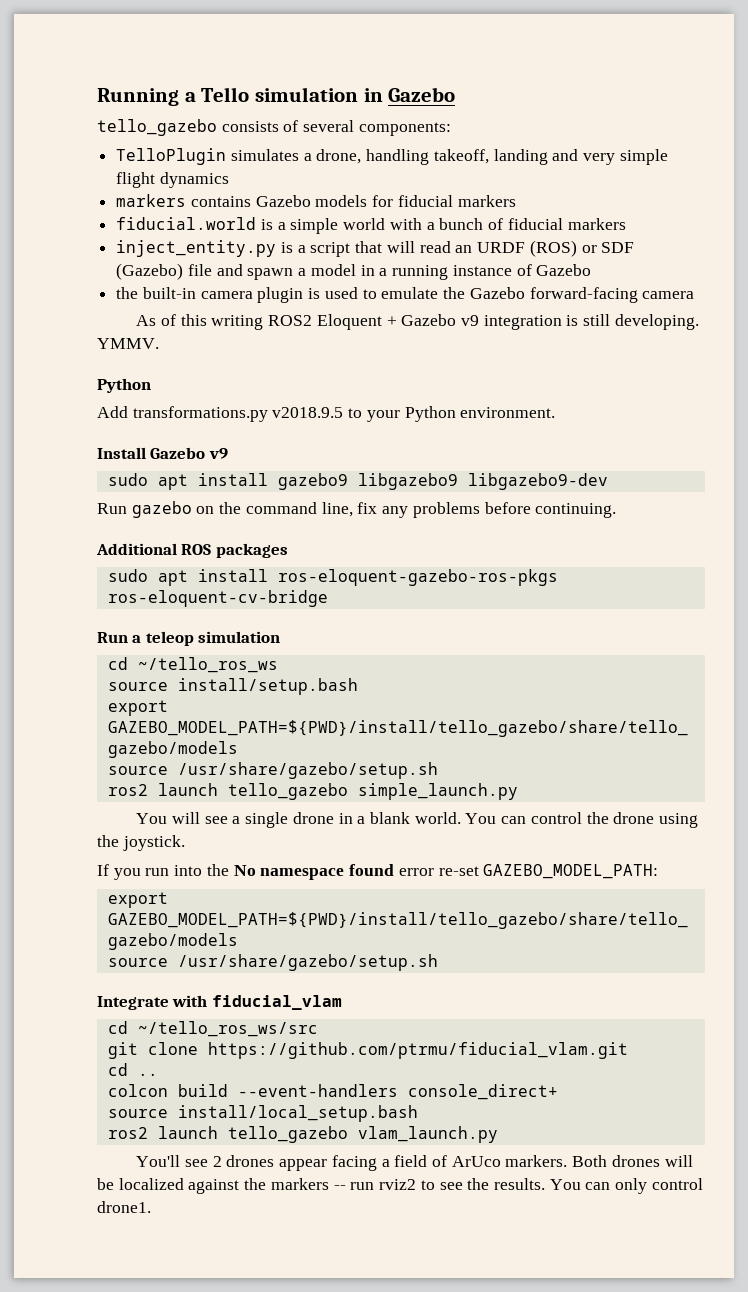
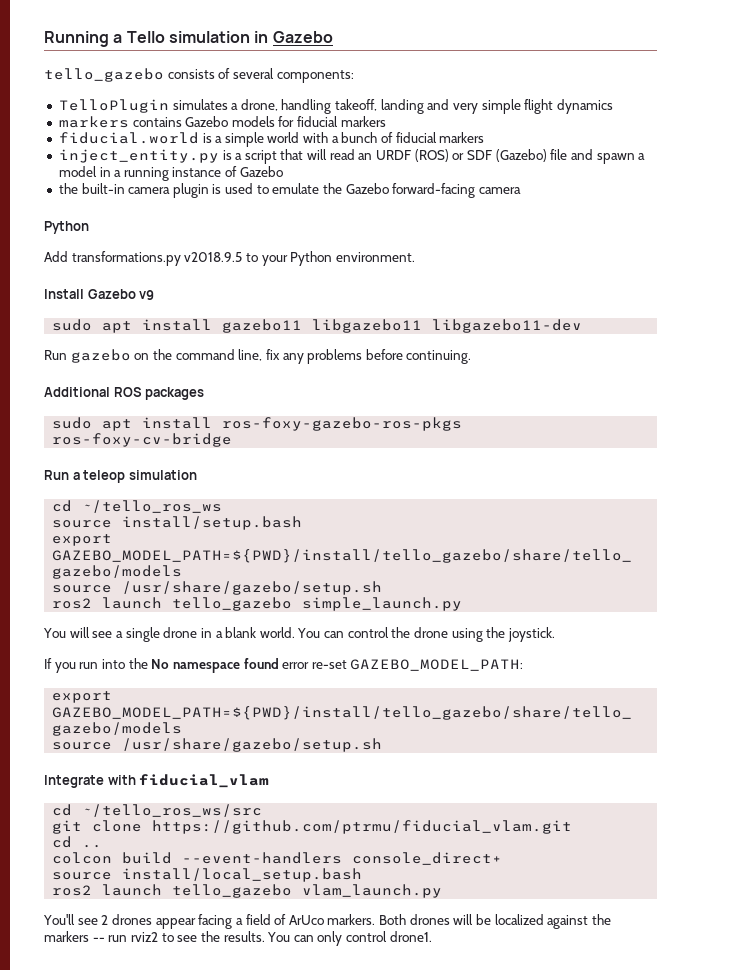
[136,314,699,330] [97,338,159,349] // As of this writing ROS2 Eloquent + Gazebo v9 integration is still developing. YMMV. -> (521, 190) none
[277,473,608,490] gazebo9 libgazebo9 libgazebo9-dev -> [222,319,583,333] gazebo11 libgazebo11 libgazebo11-dev
[277,569,558,586] [107,590,328,607] ros-eloquent-gazebo-ros-pkgs ros-eloquent-cv-bridge -> [222,417,463,431] [52,433,233,447] ros-foxy-gazebo-ros-pkgs ros-foxy-cv-bridge

